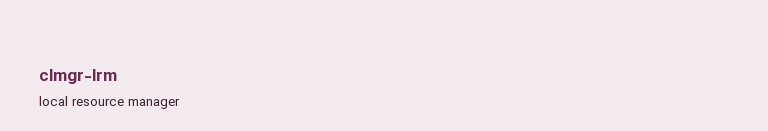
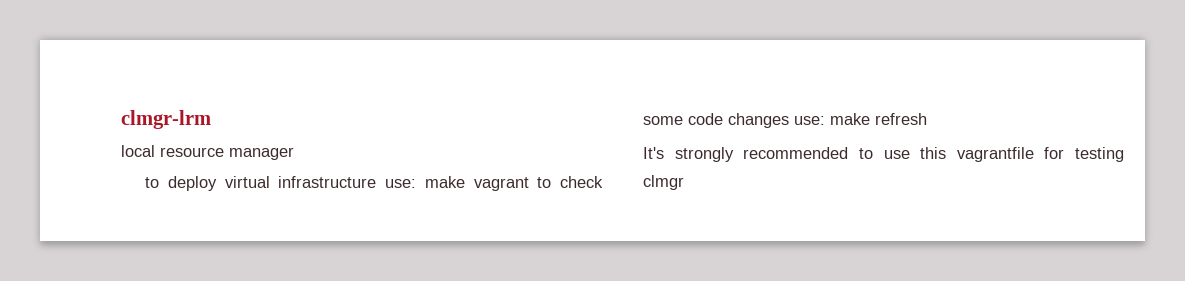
(180, 104) none -> [145,176,603,191] [643,113,927,128] [643,147,1124,162] [643,175,684,190] // to deploy virtual infrastructure use: make vagrant to check some code changes use: make refresh // It's strongly recommended to use this vagrantfile for testing clmgr

